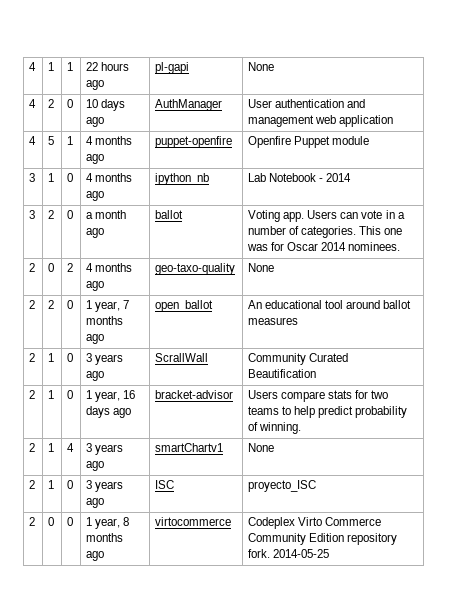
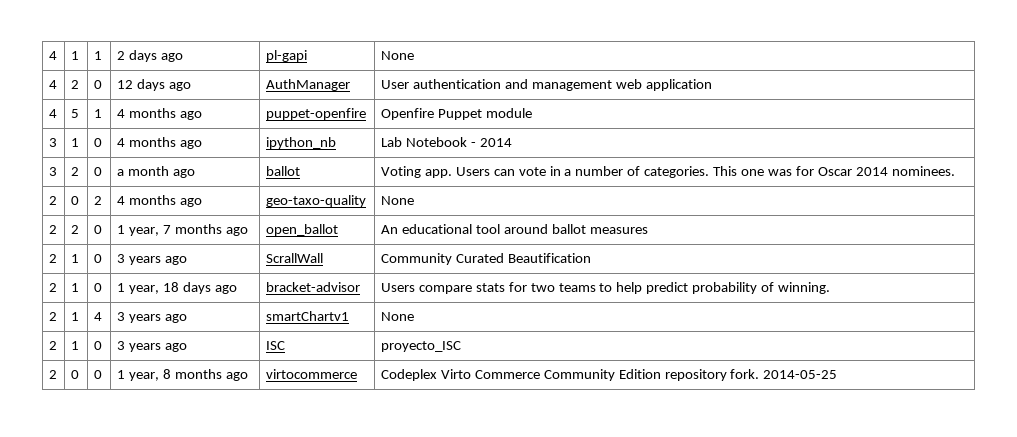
[86,62,130,71] 22 hours -> [116,50,157,62] 2 days
[86,99,99,108] 10 -> [116,80,133,89] 12
[123,390,136,399] 16 -> [162,282,179,292] 18

